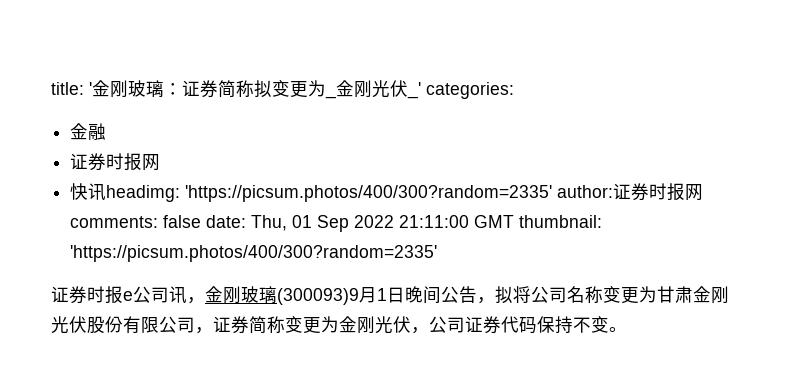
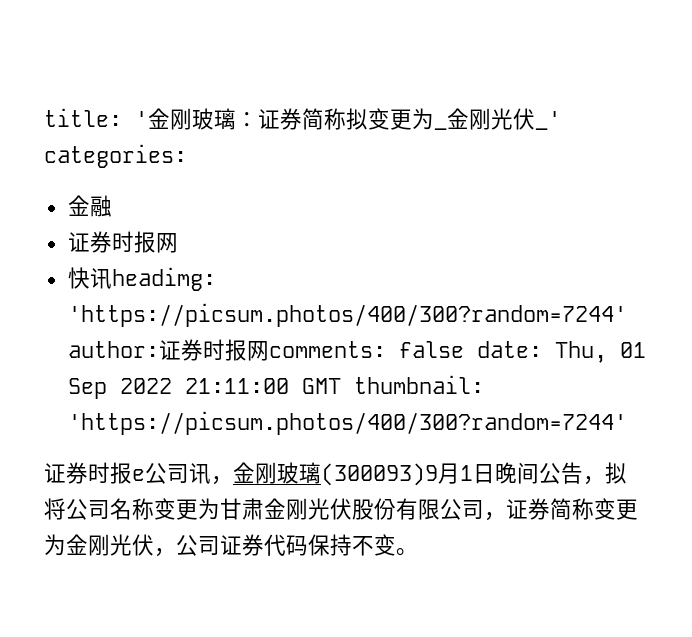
[185,185,553,202] 'https://picsum.photos/400/300?random=2335' -> [67,303,627,327] 'https://picsum.photos/400/300?random=7244'
[70,245,438,262] 'https://picsum.photos/400/300?random=2335' -> [67,411,627,435] 'https://picsum.photos/400/300?random=7244'

